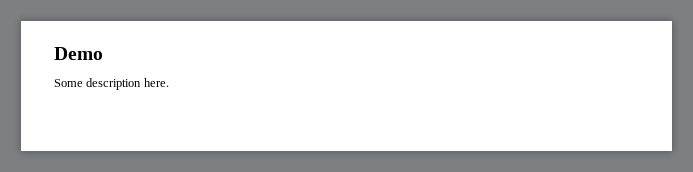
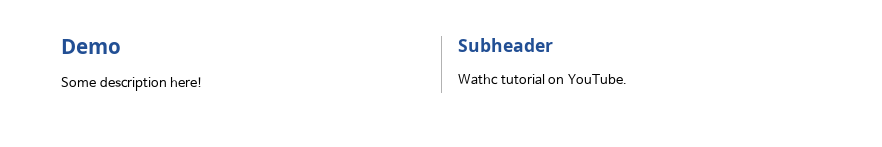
[143,78,169,87] here. -> [170,77,204,87] [458,38,553,52] [458,74,627,85] here! // Subheader // Wathc tutorial on YouTube.

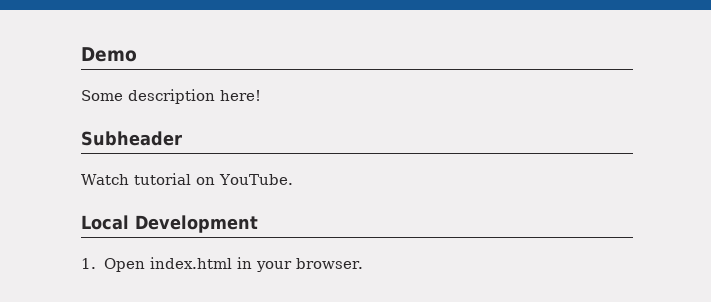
[458,74,498,85] Wathc -> [81,174,129,185] Watch
(627, 79) none -> [81,215,258,233] [81,257,364,272] // Local Development // 1. Open index.html in your browser.

